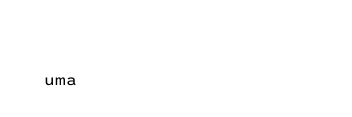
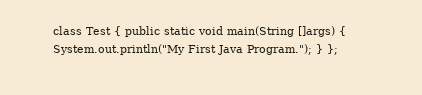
[44,77,77,86] uma -> [53,26,346,37] [53,44,338,55] class Test { public static void main(String []args) { System.out.println("My First Java Program."); } };

